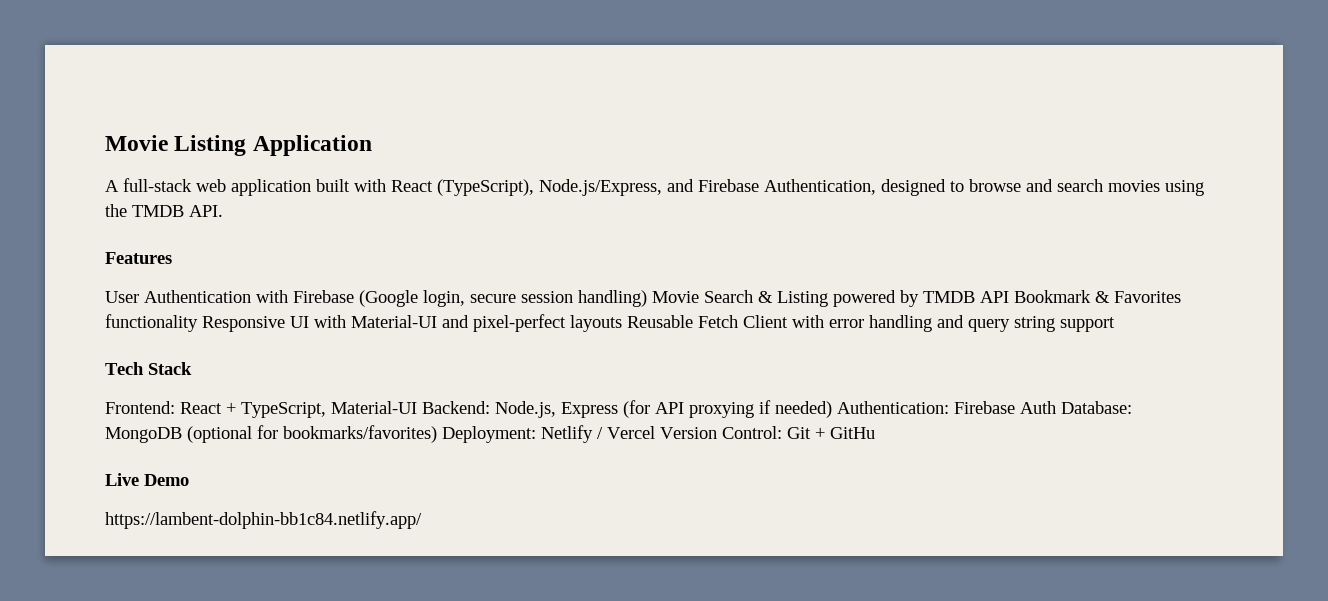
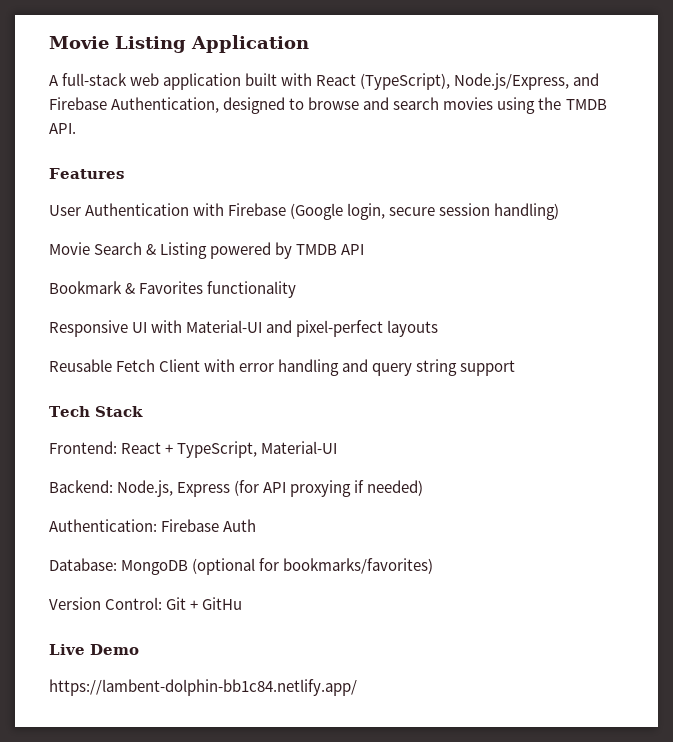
(647, 298) none -> (560, 211) //
(1009, 297) none -> (365, 249) //
(198, 323) none -> (297, 289) //
(622, 323) none -> (439, 328) //
(417, 407) none -> (338, 447) //
(832, 409) none -> (424, 488) //
(1056, 407) none -> (257, 525) //
[442,425,655,443] Deployment: Netlify / Vercel -> (434, 566) //

